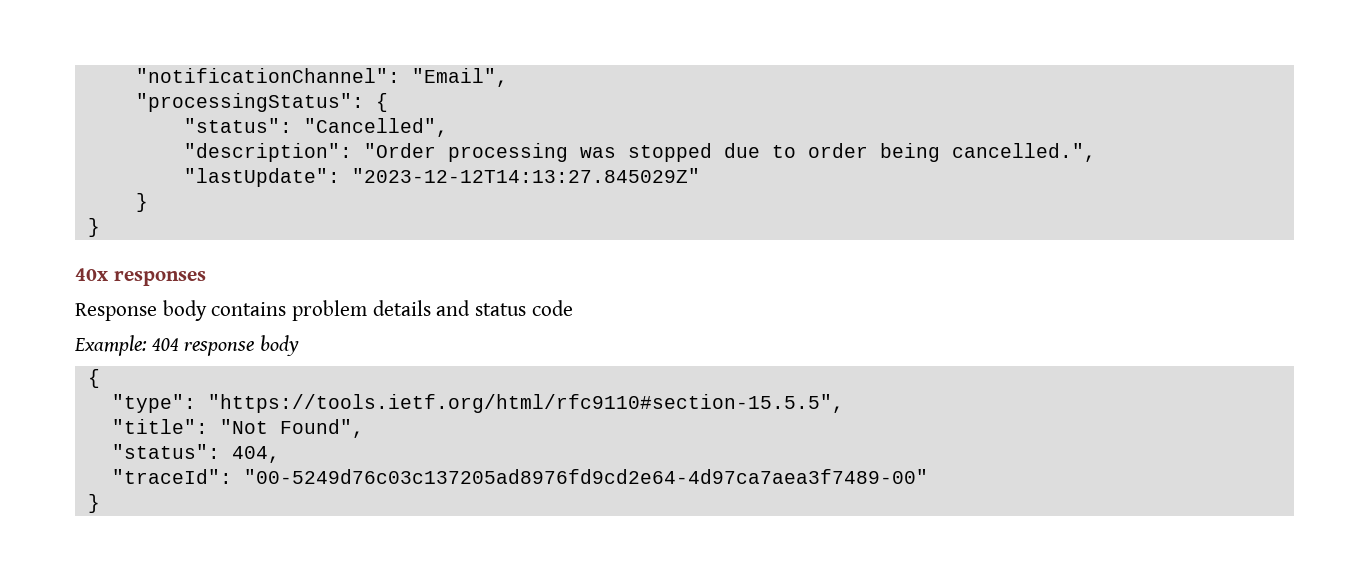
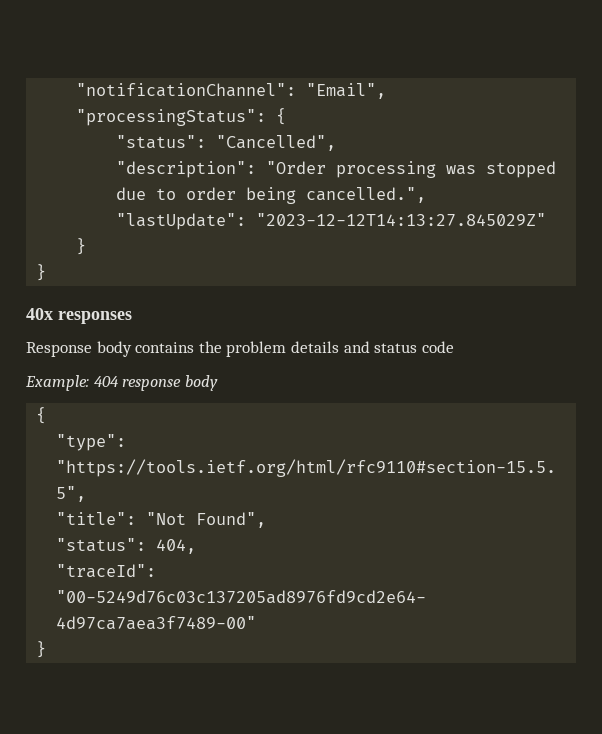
(287, 309) none -> [198,341,222,353] the

